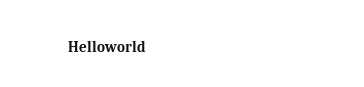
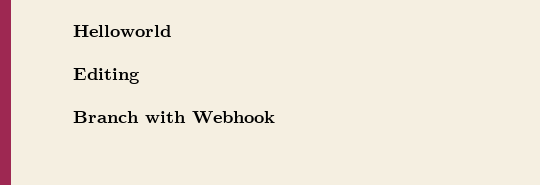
(146, 46) none -> [73,68,140,84] [73,111,275,124] // Editing // Branch with Webhook

